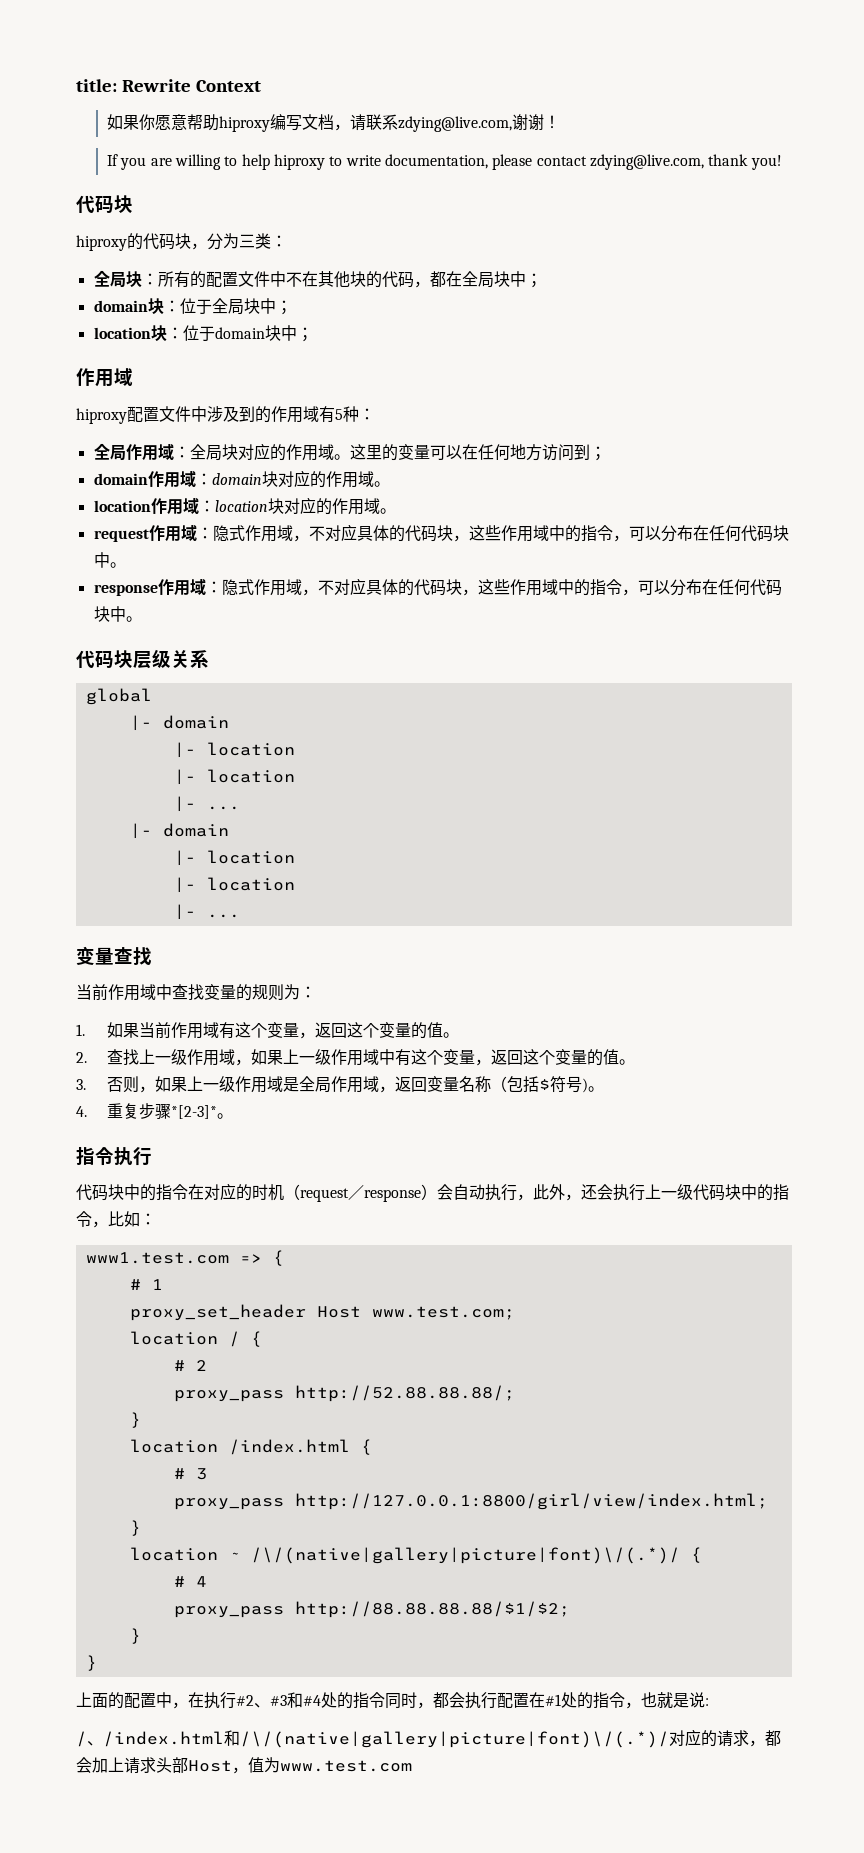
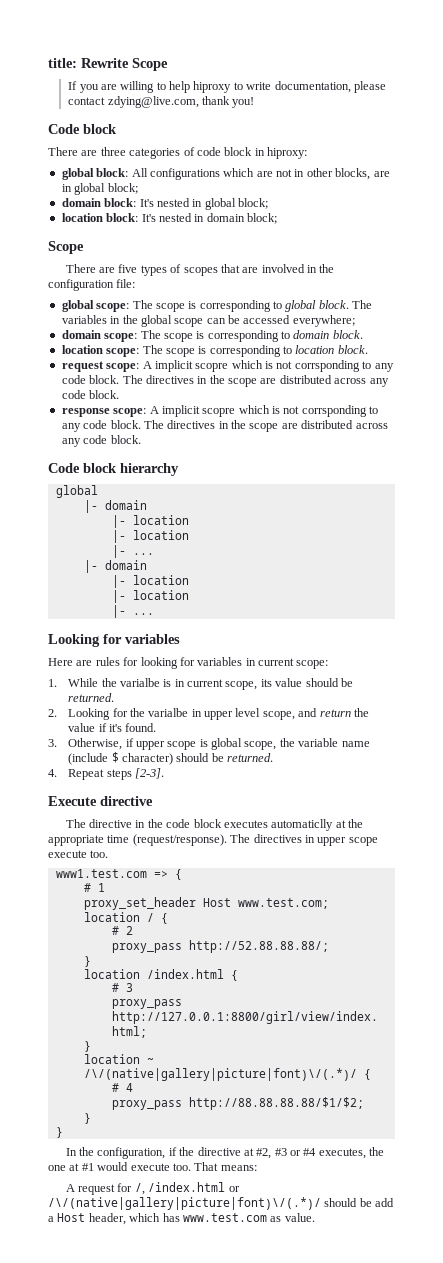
[195,80,261,92] [107,114,561,132] Context // 如果你愿意帮助hiproxy编写文档，请联系zdying@live.com,谢谢！ -> [132,58,168,71] Scope
[76,195,133,214] [76,233,287,251] [93,270,542,288] [93,298,292,315] [93,325,313,342] [76,368,133,387] [76,406,375,424] [93,443,606,461] [93,470,390,488] [93,497,396,515] [93,524,789,542] [93,552,126,568] [93,578,782,596] [93,606,142,622] [76,649,209,669] 代码块 // hiproxy的代码块，分为三类： // 全局块：所有的配置文件中不在其他块的代码，都在全局块中； // domain块：位于全局块中； // location块：位于domain块中； // 作用域 // hiproxy配置文件中涉及到的作用域有5种： // 全局作用域：全局块对应的作用域。这里的变量可以在任何地方访问到； // domain作用域：domain块对应的作用域。 // location作用域：location块对应的作用域。 // request作用域：隐式作用域，不对应具体的代码块，这些作用域中的指令，可以分布在任何代码块中。 // response作用域：隐式作用域，不对应具体的代码块，这些作用域中的指令，可以分布在任何代码块中。 // 代码块层级关系 -> [48,124,117,134] [48,147,307,159] [61,168,390,180] [61,183,138,195] [61,198,268,210] [61,213,277,224] [48,241,84,254] [65,264,335,276] [48,279,136,291] [61,300,373,312] [61,315,355,327] [61,330,363,342] [61,345,368,357] [61,360,394,372] [61,375,389,387] [61,390,120,399] [61,405,379,417] [61,420,388,432] [61,435,141,447] [48,463,179,476] Code block // There are three categories of code block in hiproxy: // global block: All configurations which are not in other blocks, are in global block; // domain block: It's nested in global block; // location block: It's nested in domain block; // Scope // There are five types of scopes that are involved in the configuration file: // global scope: The scope is corresponding to global block. The variables in the global scope can be accessed everywhere; // domain scope: The scope is corresponding to domain block. // location scope: The scope is corresponding to location block. // request scope: A implicit scopre which is not corrsponding to any code block. The directives in the scope are distributed across any code block. // response scope: A implicit scopre which is not corrsponding to any code block. The directives in the scope are distributed across any code block. // Code block hierarchy
[76,946,152,966] [76,984,316,1001] [76,1022,460,1039] [76,1049,636,1066] [76,1076,605,1093] [76,1103,234,1119] [76,1146,152,1166] [76,1183,789,1202] [76,1211,156,1228] 变量查找 // 当前作用域中查找变量的规则为： // 1.如果当前作用域有这个变量，返回这个变量的值。 // 2.查找上一级作用域，如果上一级作用域中有这个变量，返回这个变量的值。 // 3.否则，如果上一级作用域是全局作用域，返回变量名称（包括$符号)。 // 4.重复步骤*[2-3]*。 // 指令执行 // 代码块中的指令在对应的时机（request／response）会自动执行，此外，还会执行上一级代码块中的指令，比如： -> [48,634,180,647] [48,657,329,669] [48,678,353,690] [68,693,115,702] [48,708,369,720] [68,723,157,732] [48,738,370,750] [68,752,273,765] [48,768,164,780] [48,796,153,806] [65,819,364,831] [48,834,378,846] [48,850,109,858] Looking for variables // Here are rules for looking for variables in current scope: // 1. While the varialbe is in current scope, its value should be returned. // 2. Looking for the varialbe in upper level scope, and return the value if it's found. // 3. Otherwise, if upper scope is global scope, the variable name (include $ character) should be returned. // 4. Repeat steps [2-3]. // Execute directive // The directive in the code block executes automaticlly at the appropriate time (request/response). The directives in upper scope execute too.
[76,1692,709,1709] [76,1729,781,1748] [76,1757,412,1774] 上面的配置中，在执行#2、#3和#4处的指令同时，都会执行配置在#1处的指令，也就是说: // /、/index.html和/\/(native|gallery|picture|font)\/(.*)/对应的请求，都会加上请求头部Host，值为www.test.com -> [65,1147,385,1159] [48,1162,257,1171] [65,1182,240,1195] [48,1197,395,1210] [48,1213,315,1225] In the configuration, if the directive at #2, #3 or #4 executes, the one at #1 would execute too. That means: // A request for /, /index.html or /\/(native|gallery|picture|font)\/(.*)/ should be add a Host header, which has www.test.com as value.

